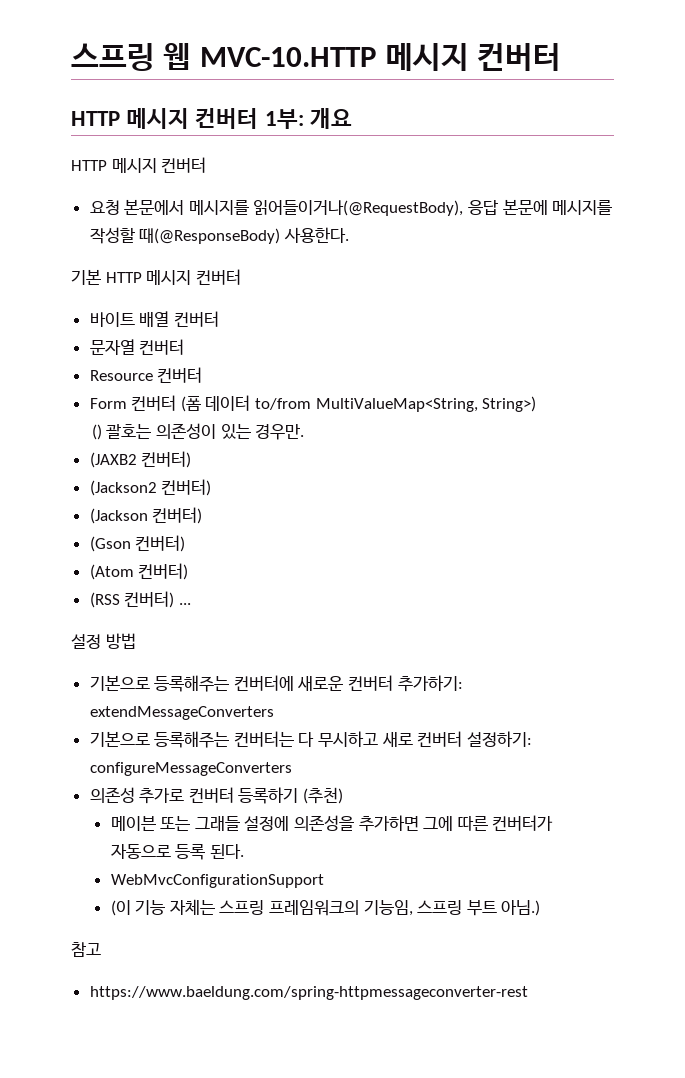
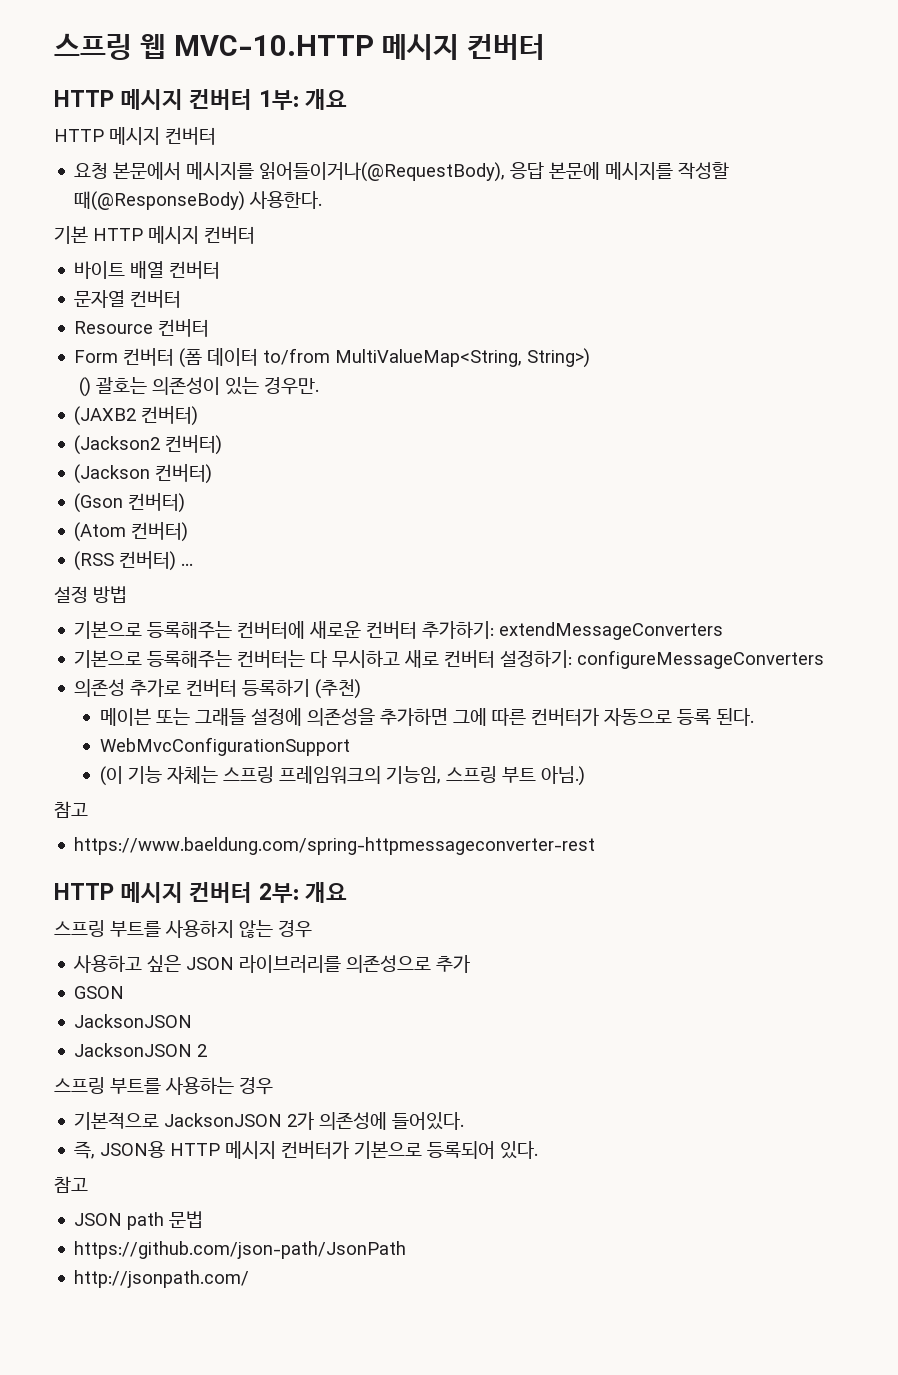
(528, 993) none -> [54,882,347,903] [54,920,312,938] [73,955,471,973] [74,986,125,999] [74,1014,193,1028] [74,1043,208,1057] [54,1077,273,1095] [74,1112,465,1130] [74,1141,539,1159] [54,1176,88,1193] [74,1211,204,1230] [74,1241,407,1259] [74,1270,250,1288] // HTTP 메시지 컨버터 2부: 개요 // 스프링 부트를 사용하지 않는 경우 // 사용하고 싶은 JSON 라이브러리를 의존성으로 추가 // GSON // JacksonJSON // JacksonJSON 2 // 스프링 부트를 사용하는 경우 // 기본적으로 JacksonJSON 2가 의존성에 들어있다. // 즉, JSON용 HTTP 메시지 컨버터가 기본으로 등록되어 있다. // 참고 // JSON path 문법 // https://github.com/json-path/JsonPath // http://jsonpath.com/

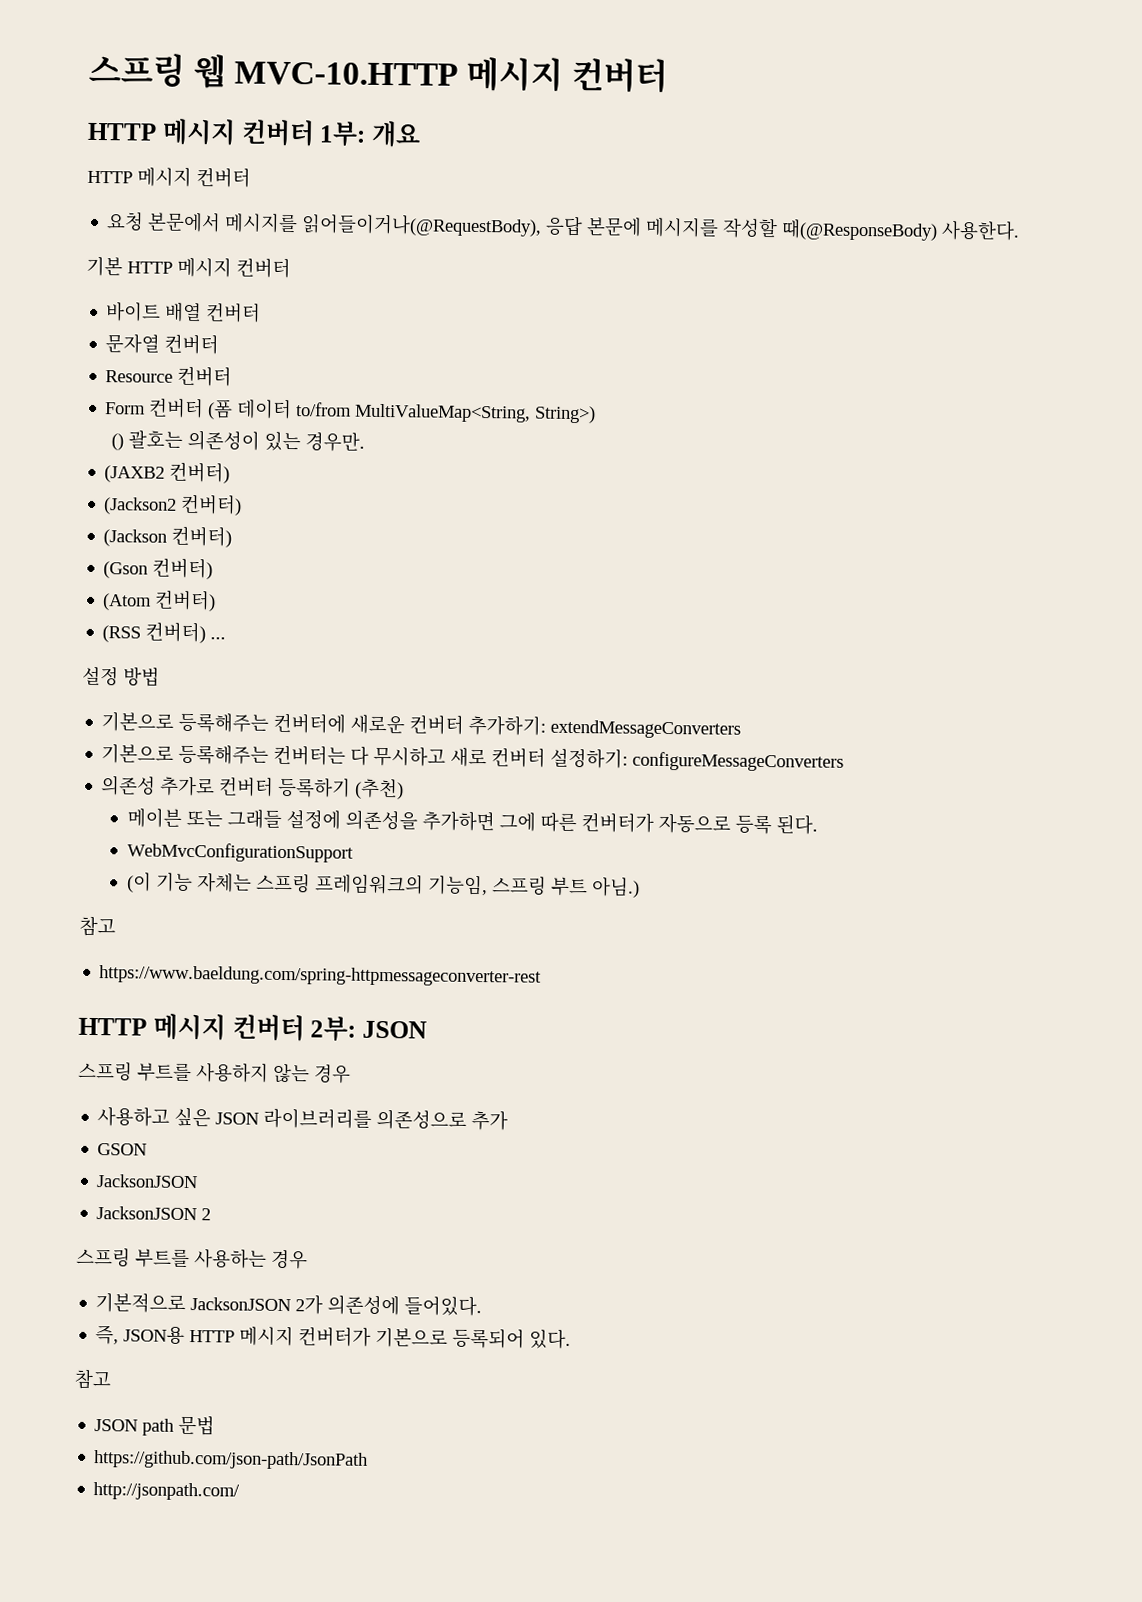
[304,882,347,903] 개요 -> [362,1020,427,1039] JSON

